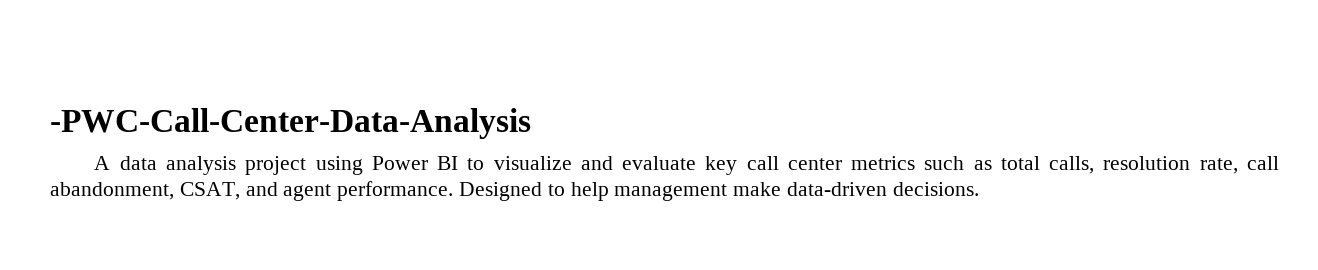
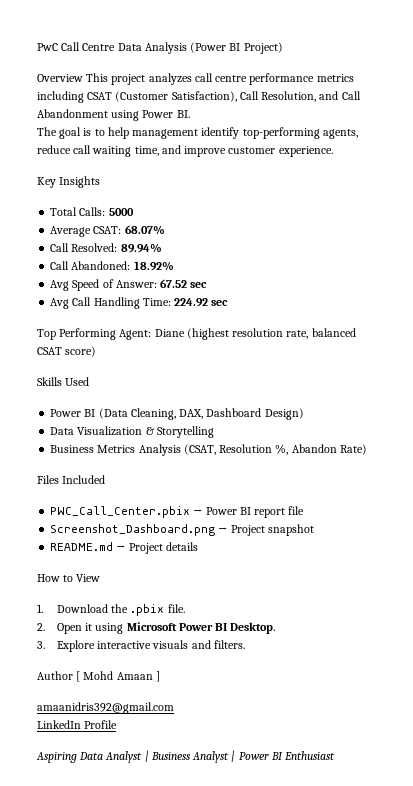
[50,108,531,139] [94,156,1279,175] [50,181,979,201] -PWC-Call-Center-Data-Analysis // A data analysis project using Power BI to visualize and evaluate key call center metrics such as total calls, resolution rate, call abandonment, CSAT, and agent performance. Designed to help management make data-driven decisions. -> [37,42,283,54] [37,73,354,85] [37,91,361,103] [37,109,190,121] [37,127,358,139] [37,145,333,157] [37,176,101,188] [50,207,134,216] [50,225,165,237] [50,243,162,253] [50,261,174,271] [50,279,208,291] [50,297,229,309] [37,328,356,340] [37,346,97,357] [37,377,90,386] [50,408,304,420] [50,426,214,438] [50,444,367,456] [37,475,106,484] [50,506,305,518] [50,524,314,536] [50,542,198,554] [37,574,101,582] [37,604,185,616] [37,622,276,634] [37,640,245,652] [37,671,160,682] [37,702,174,714] [37,720,118,729] [36,750,336,763] PwC Call Centre Data Analysis (Power BI Project) // Overview This project analyzes call centre performance metrics including CSAT (Customer Satisfaction), Call Resolution, and Call Abandonment using Power BI. // The goal is to help management identify top-performing agents, reduce call waiting time, and improve customer experience. // Key Insights // Total Calls: 5000 // Average CSAT: 68.07% // Call Resolved: 89.94% // Call Abandoned: 18.92% // Avg Speed of Answer: 67.52 sec // Avg Call Handling Time: 224.92 sec // Top Performing Agent: Diane (highest resolution rate, balanced CSAT score) // Skills Used // Power BI (Data Cleaning, DAX, Dashboard Design) // Data Visualization & Storytelling // Business Metrics Analysis (CSAT, Resolution %, Abandon Rate) // Files Included // PWC_Call_Center.pbix → Power BI report file // Screenshot_Dashboard.png → Project snapshot // README.md → Project details // How to View // 1. Download the .pbix file. // 2. Open it using Microsoft Power BI Desktop. // 3. Explore interactive visuals and filters. // Author [ Mohd Amaan ] // amaanidris392@gmail.com // LinkedIn Profile // Aspiring Data Analyst | Business Analyst | Power BI Enthusiast

